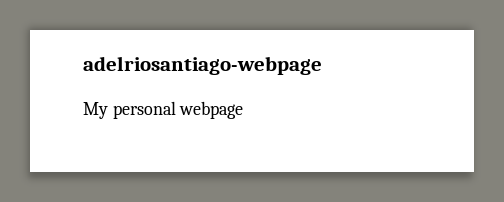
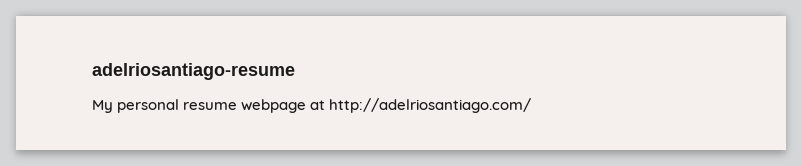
[83,56,322,75] adelriosantiago-webpage -> [92,63,295,80] adelriosantiago-resume
[179,101,244,119] webpage -> [183,98,532,113] resume webpage at http://adelriosantiago.com/

